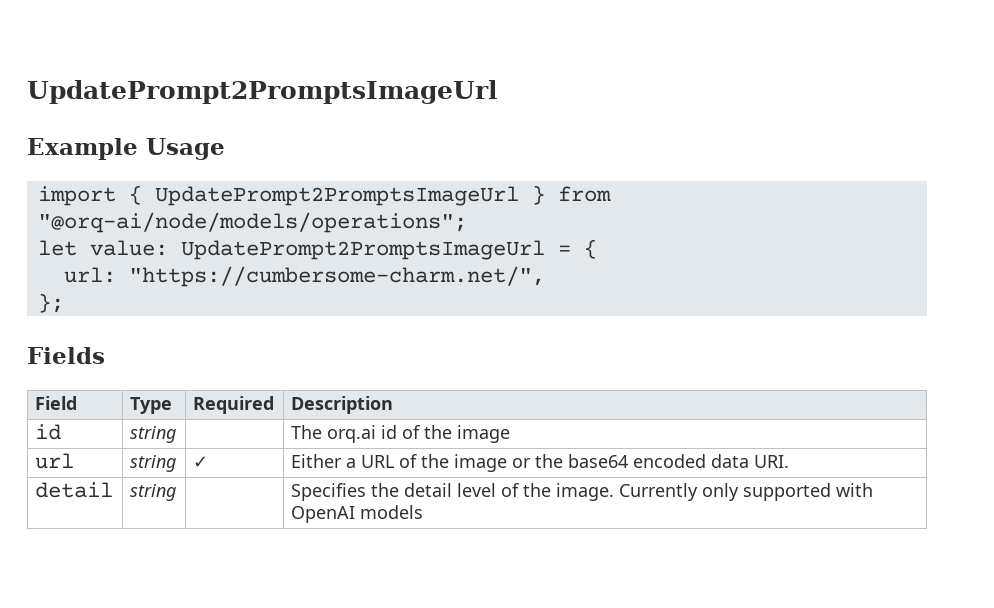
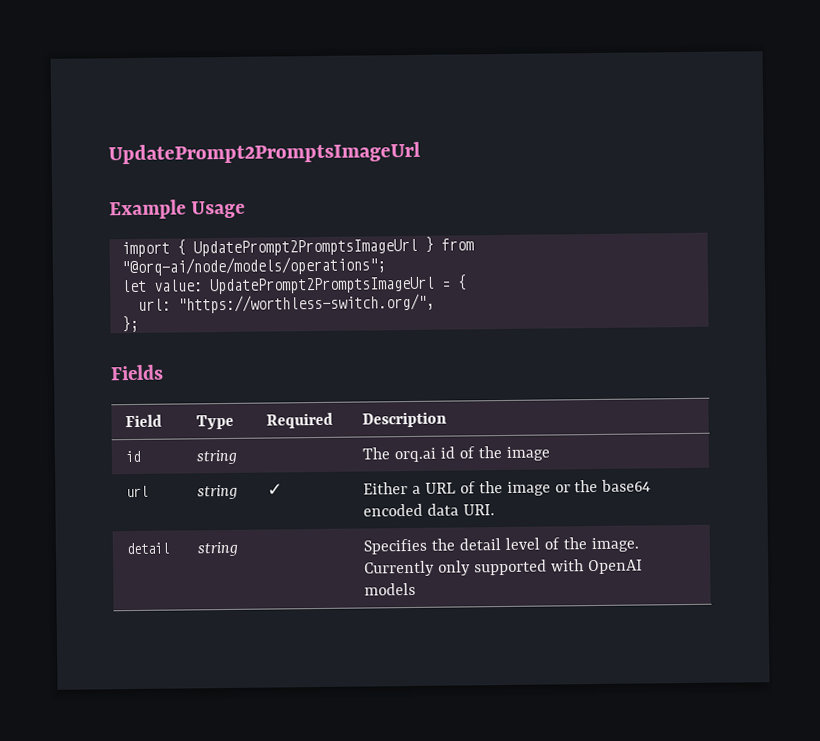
[128,266,545,287] "https://cumbersome-charm.net/", -> [178,293,435,314] "https://worthless-switch.org/",

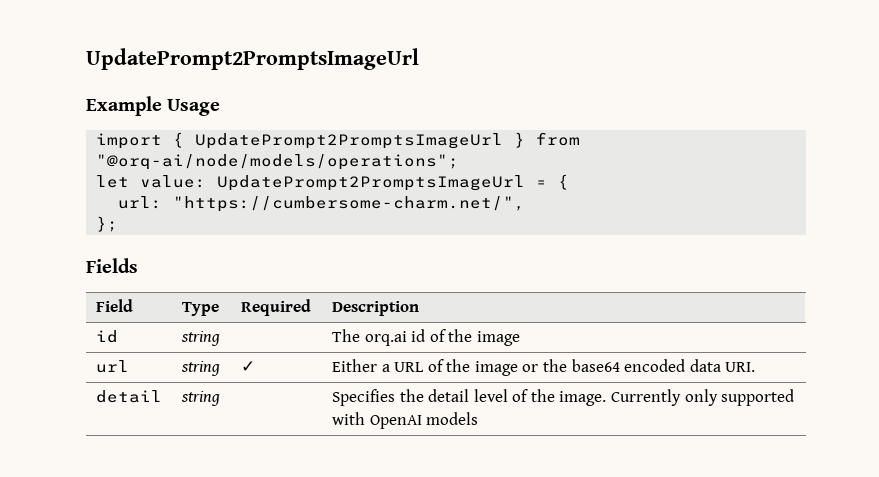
[178,293,435,314] "https://worthless-switch.org/", -> [173,196,526,212] "https://cumbersome-charm.net/",

